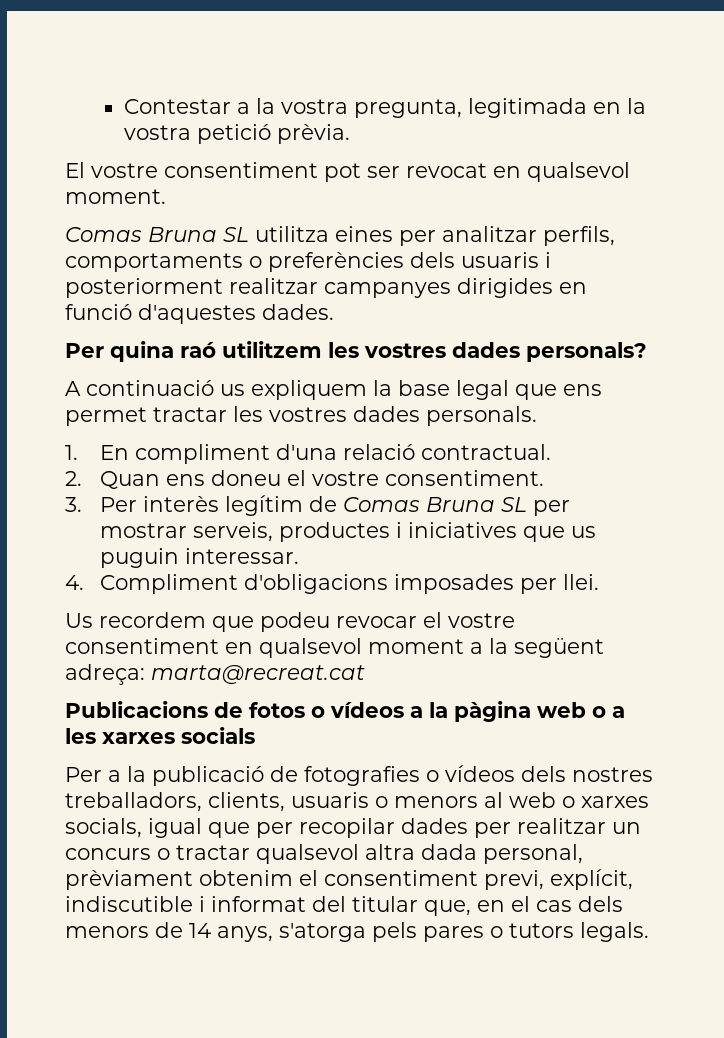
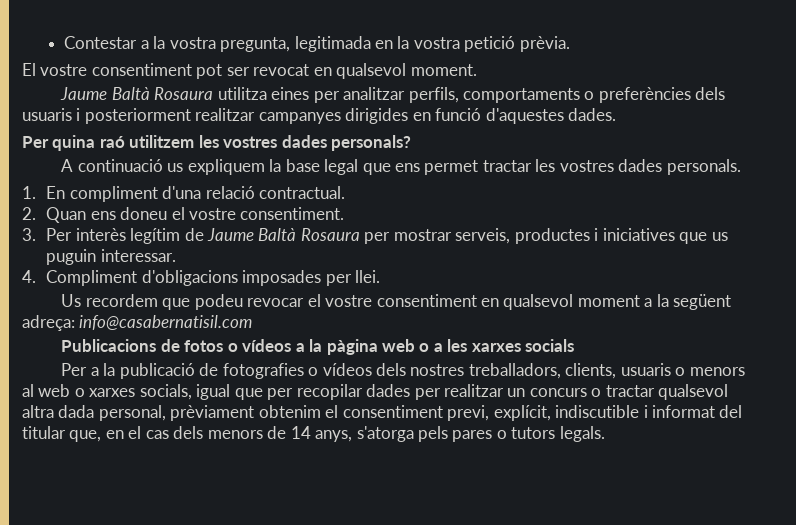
[65,227,249,242] Comas Bruna SL -> [60,87,214,100] Jaume Baltà Rosaura
[343,497,528,512] Comas Bruna SL -> [206,228,360,241] Jaume Baltà Rosaura
[151,665,365,684] marta@recreat.cat -> [79,315,253,330] info@casabernatisil.com

